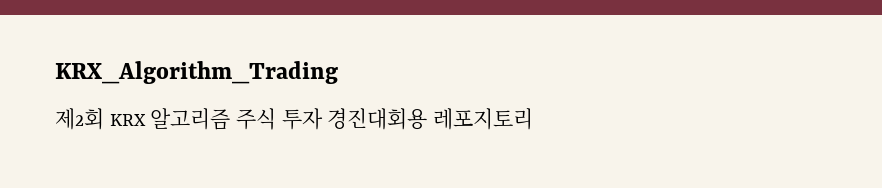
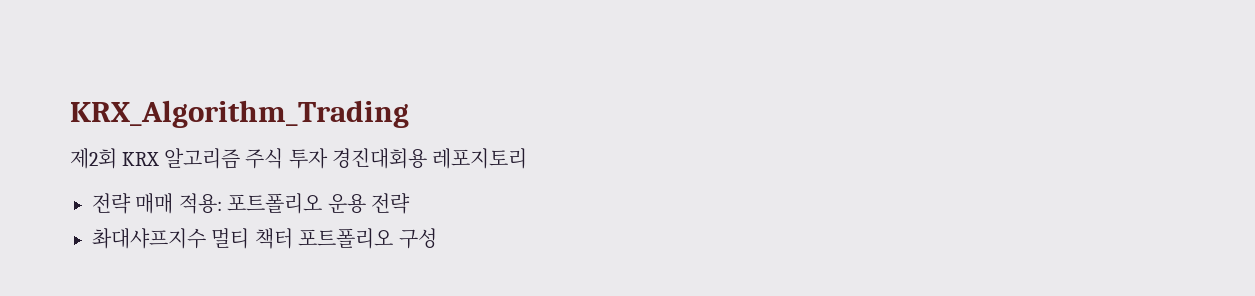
(534, 119) none -> [92,193,410,214] [92,228,437,249] // 전략 매매 적용: 포트폴리오 운용 전략 // 촤대샤프지수 멀티 책터 포트폴리오 구성

